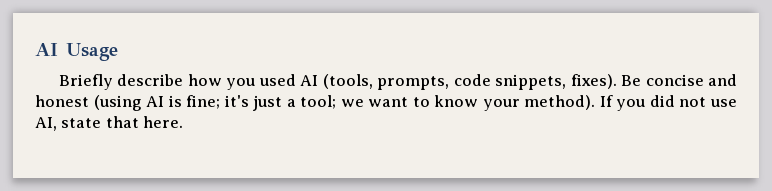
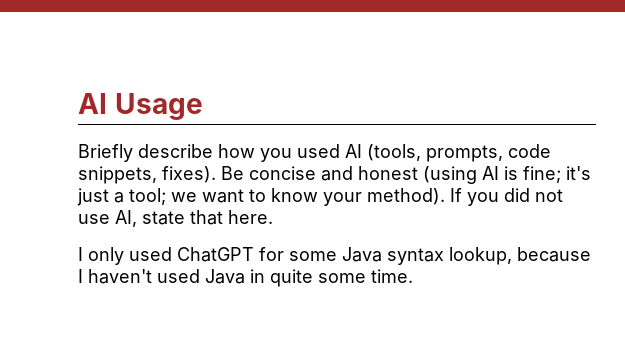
(184, 122) none -> [78,247,591,265] [78,269,413,287] // I only used ChatGPT for some Java syntax lookup, because I haven't used Java in quite some time.

